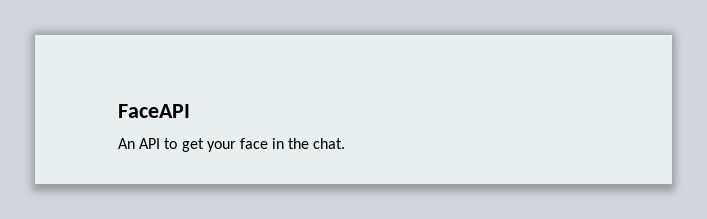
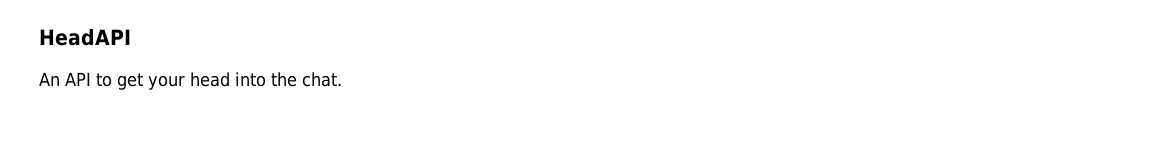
[118,104,190,118] FaceAPI -> [39,29,131,46] HeadAPI
[239,138,285,149] face in -> [190,72,266,87] head into

